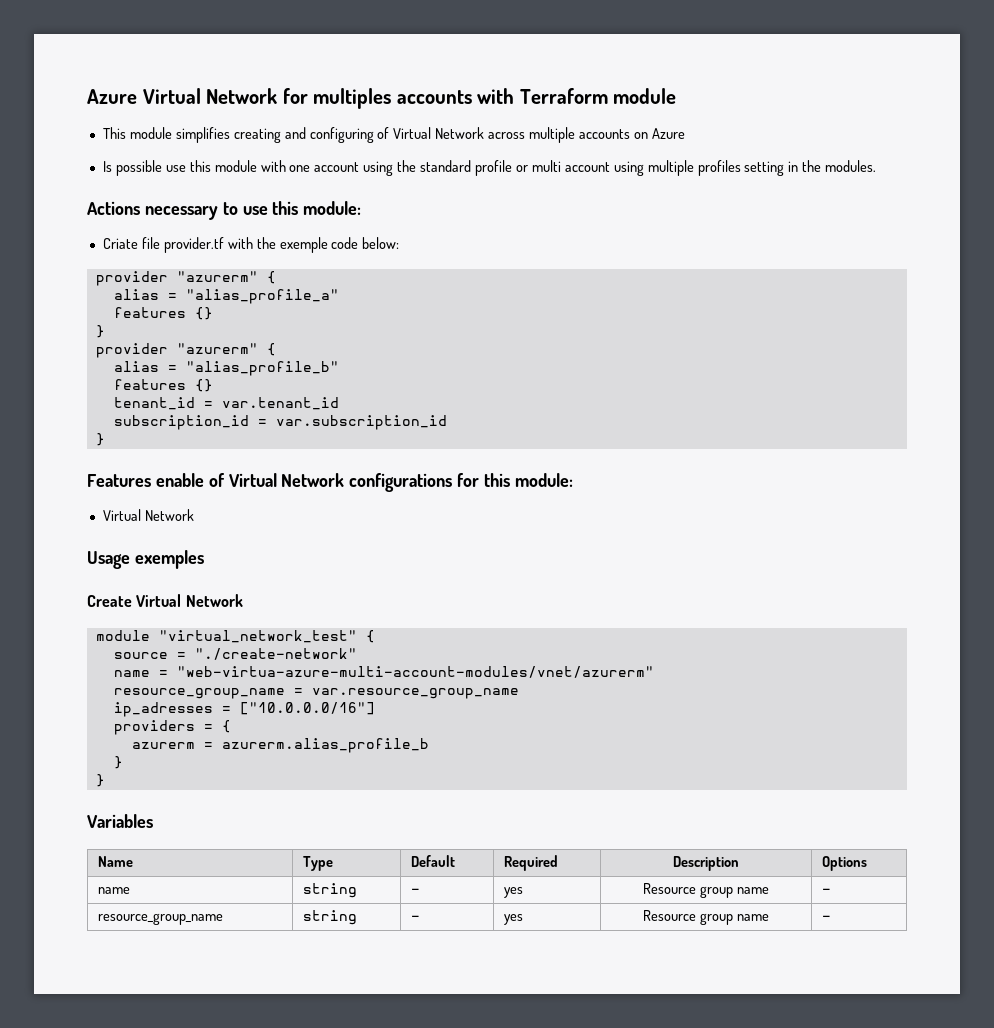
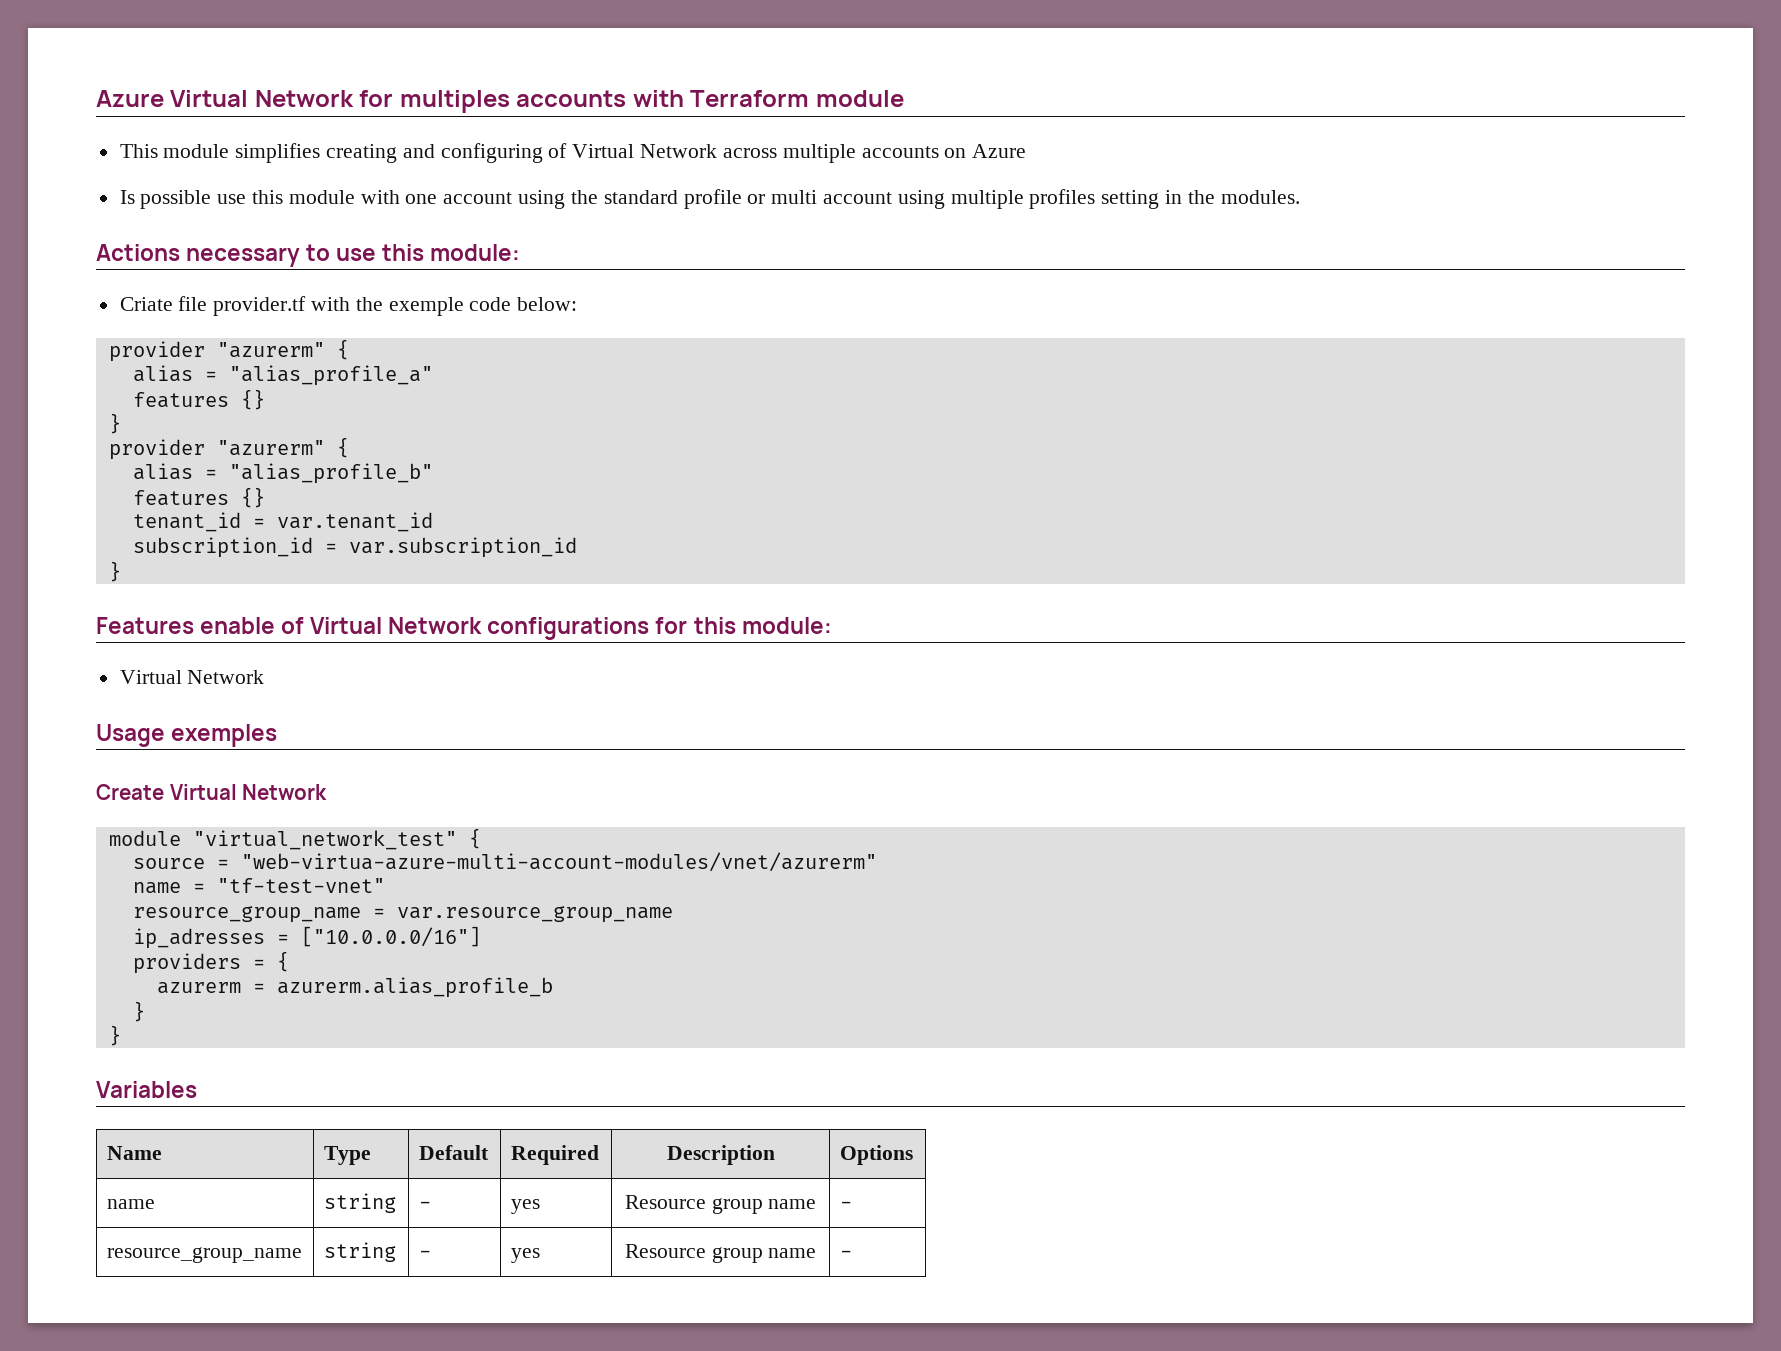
[194,648,357,660] "./create-network" -> [240,852,877,872] "web-virtua-azure-multi-account-modules/vnet/azurerm"
[176,666,654,678] "web-virtua-azure-multi-account-modules/vnet/azurerm" -> [216,878,385,893] "tf-test-vnet"

